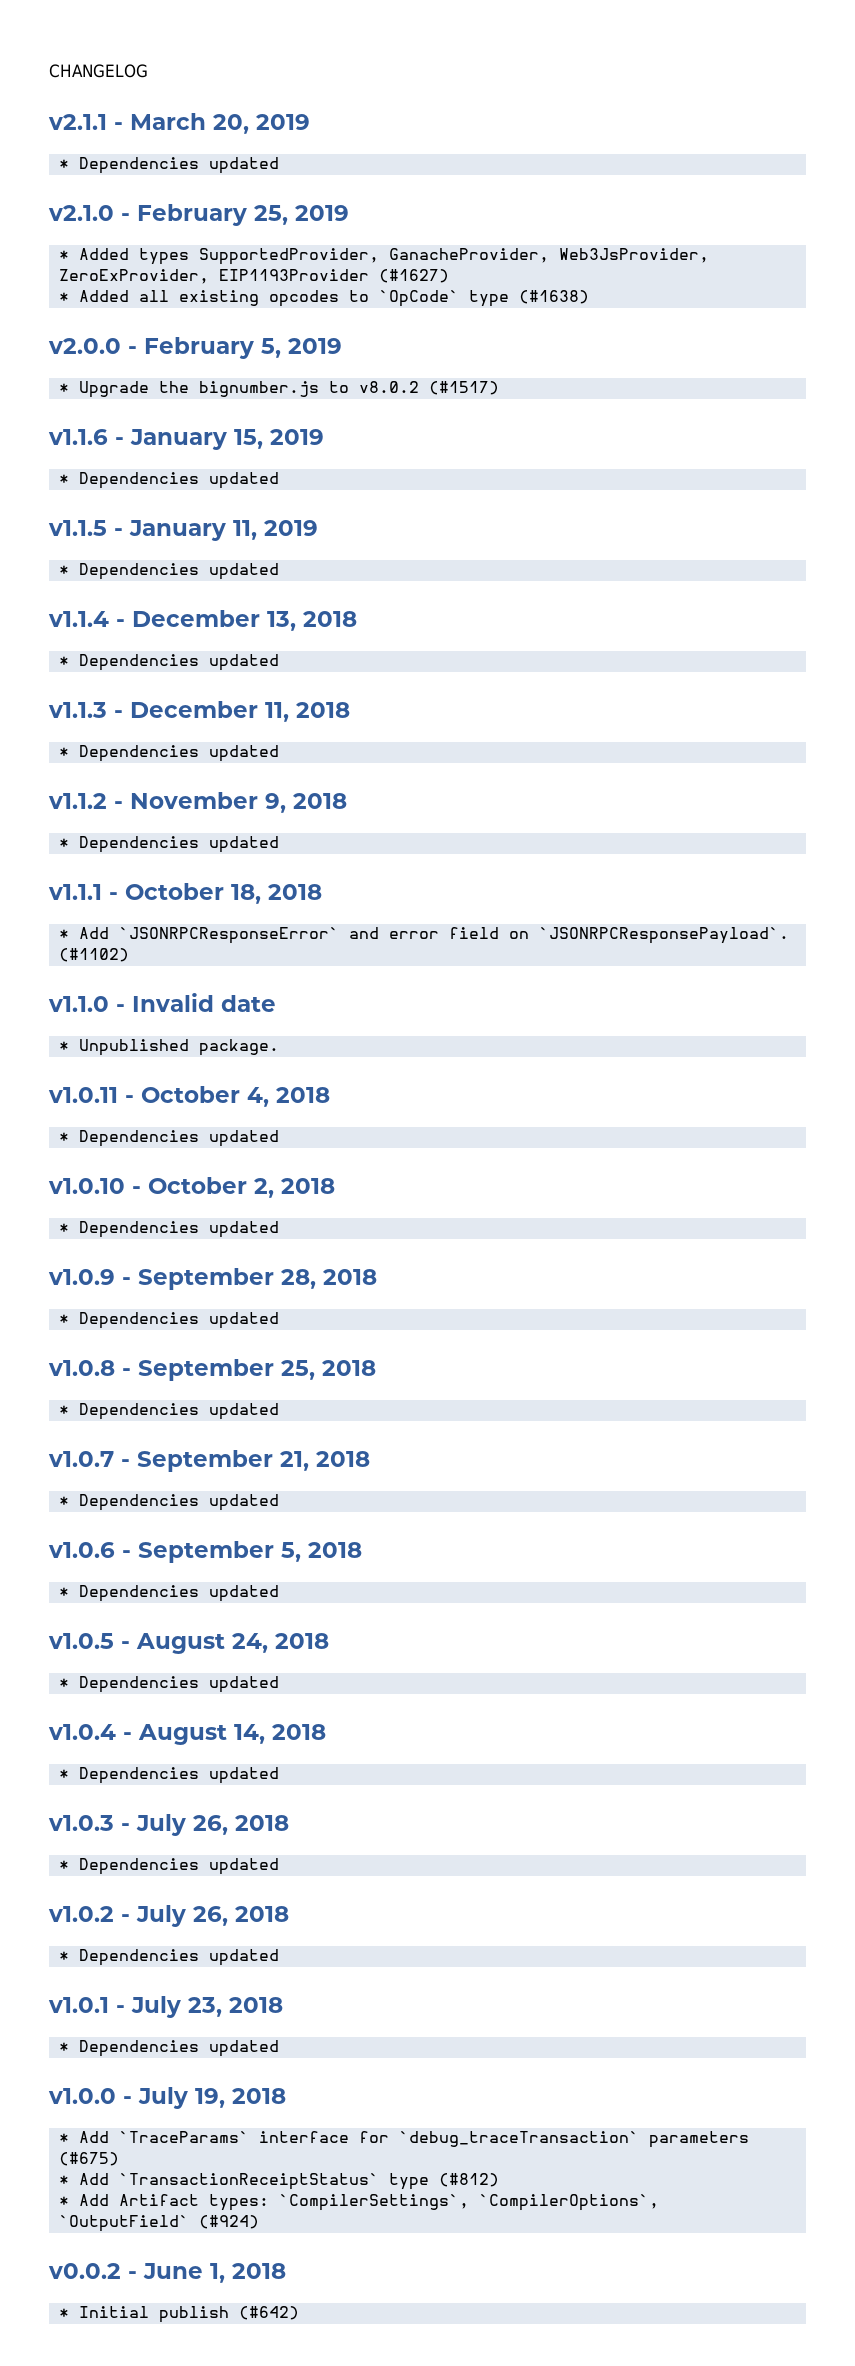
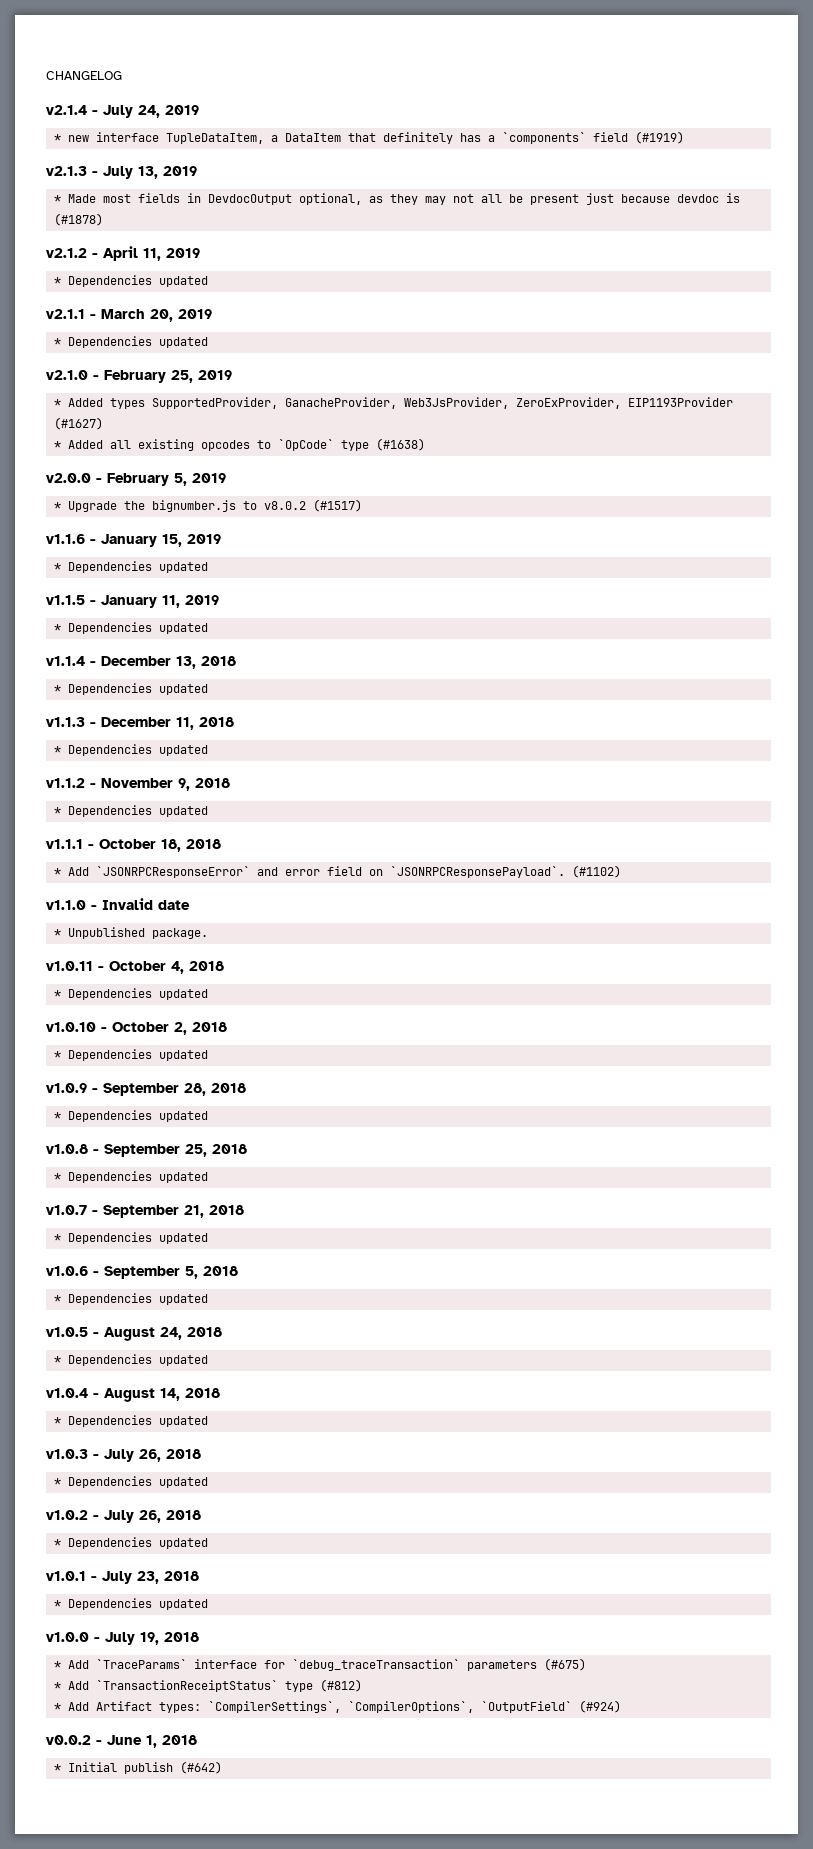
(148, 71) none -> [46,105,199,118] [53,131,684,144] [46,166,197,179] [53,193,740,205] [53,213,103,226] [46,246,200,261] [53,275,208,287] // v2.1.4 - July 24, 2019 // * new interface TupleDataItem, a DataItem that definitely has a `components` field (#1919) // v2.1.3 - July 13, 2019 // * Made most fields in DevdocOutput optional, as they may not all be present just because devdoc is (#1878) // v2.1.2 - April 11, 2019 // * Dependencies updated

